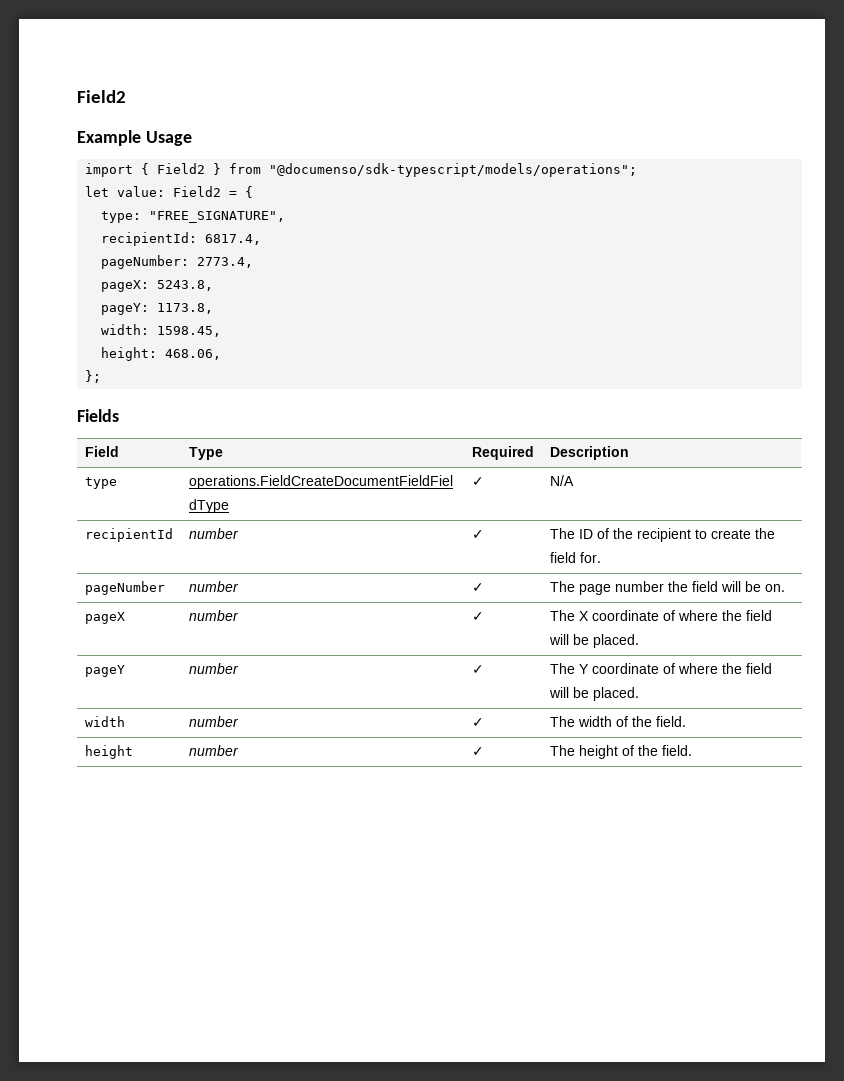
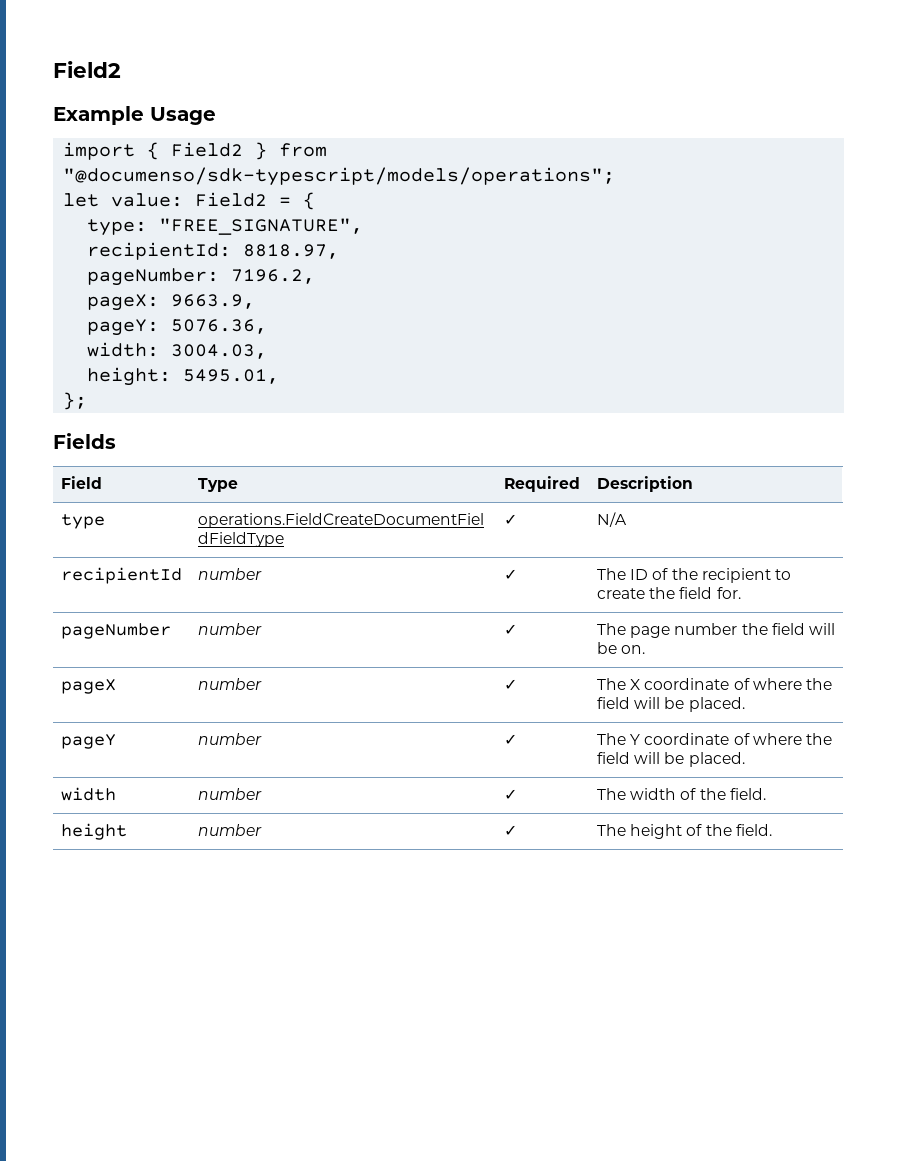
[205,234,262,245] 6817.4, -> [243,244,340,259] 8818.97,
[197,257,254,268] 2773.4, -> [231,269,316,284] 7196.2,
[157,280,214,291] 5243.8, -> [171,294,256,309] 9663.9,
[157,303,214,314] 1173.8, -> [171,319,268,334] 5076.36,
[157,326,222,337] 1598.45, -> [171,344,268,359] 3004.03,
[165,349,222,360] 468.06, -> [183,369,280,384] 5495.01,

